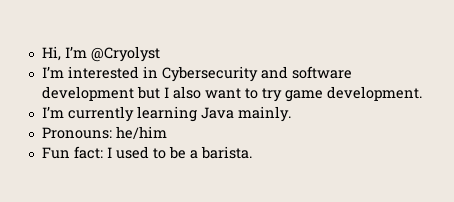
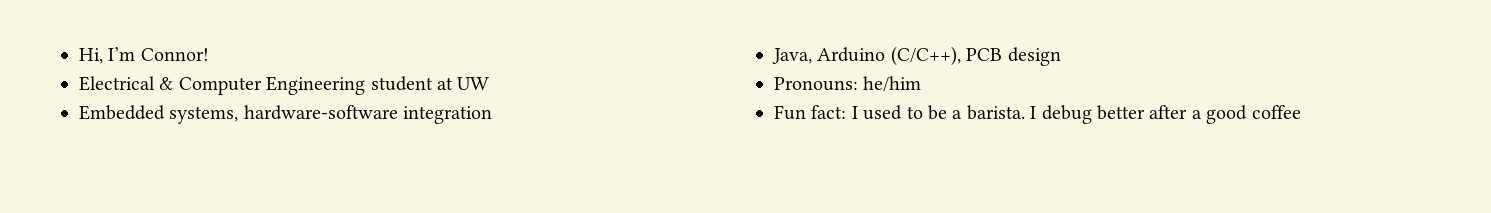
[90,46,160,62] [41,66,352,82] [41,86,422,102] [41,106,291,122] @Cryolyst // I’m interested in Cybersecurity and software development but I also want to try game development. // I’m currently learning Java mainly. -> [140,48,209,61] [79,76,490,95] [79,105,493,124] [772,46,1061,66] Connor! // Electrical & Computer Engineering student at UW // Embedded systems, hardware-software integration // Java, Arduino (C/C++), PCB design
(252, 152) none -> [1030,105,1301,124] I debug better after a good coffee

